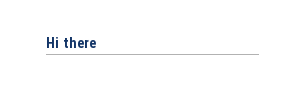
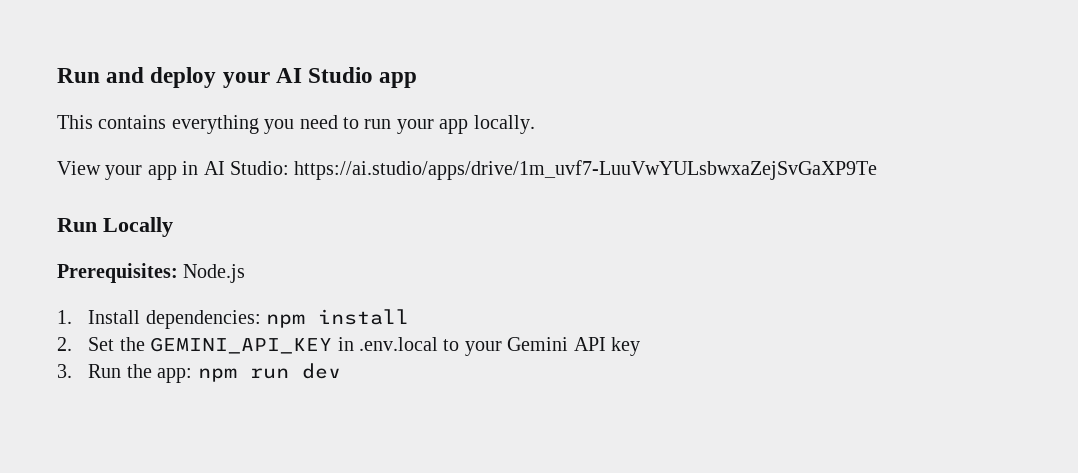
[46,37,96,48] Hi there -> [57,67,418,88] [57,115,535,134] [57,160,878,180] [57,217,173,237] [57,263,246,283] [57,309,410,329] [57,337,640,356] [57,363,341,383] Run and deploy your AI Studio app // This contains everything you need to run your app locally. // View your app in AI Studio: https://ai.studio/apps/drive/1m_uvf7-LuuVwYULsbwxaZejSvGaXP9Te // Run Locally // Prerequisites: Node.js // 1. Install dependencies: npm install // 2. Set the GEMINI_API_KEY in .env.local to your Gemini API key // 3. Run the app: npm run dev

